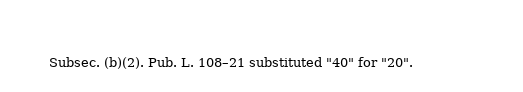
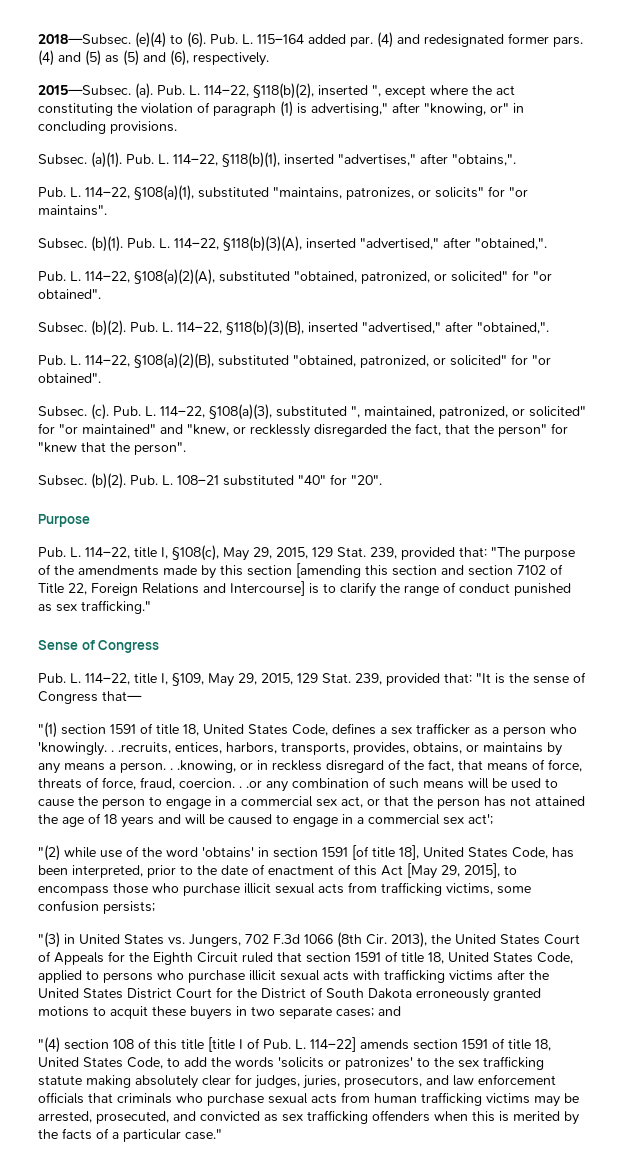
(49, 62) none -> [38,32,583,48] [38,50,269,66] [38,83,515,99] [38,101,524,117] [38,121,177,134] [38,152,516,168] [38,185,528,201] [38,205,107,216] [38,236,547,252] [38,269,552,285] [38,289,101,299] [38,320,549,336] [38,353,551,369] [38,373,101,383] [38,404,586,420] [38,423,568,438] [38,442,186,455] 2018—Subsec. (e)(4) to (6). Pub. L. 115–164 added par. (4) and redesignated former pars. (4) and (5) as (5) and (6), respectively. // 2015—Subsec. (a). Pub. L. 114–22, §118(b)(2), inserted ", except where the act constituting the violation of paragraph (1) is advertising," after "knowing, or" in concluding provisions. // Subsec. (a)(1). Pub. L. 114–22, §118(b)(1), inserted "advertises," after "obtains,". // Pub. L. 114–22, §108(a)(1), substituted "maintains, patronizes, or solicits" for "or maintains". // Subsec. (b)(1). Pub. L. 114–22, §118(b)(3)(A), inserted "advertised," after "obtained,". // Pub. L. 114–22, §108(a)(2)(A), substituted "obtained, patronized, or solicited" for "or obtained". // Subsec. (b)(2). Pub. L. 114–22, §118(b)(3)(B), inserted "advertised," after "obtained,". // Pub. L. 114–22, §108(a)(2)(B), substituted "obtained, patronized, or solicited" for "or obtained". // Subsec. (c). Pub. L. 114–22, §108(a)(3), substituted ", maintained, patronized, or solicited" for "or maintained" and "knew, or recklessly disregarded the fact, that the person" for "knew that the person". //
(413, 62) none -> [38,514,90,527] [38,545,575,561] [38,563,563,579] [38,581,571,597] [38,600,151,614] [38,640,160,653] [38,672,586,687] [38,691,142,704] [38,722,577,738] [38,742,562,756] [38,759,582,774] [38,777,558,792] [38,796,585,809] [38,813,493,828] [38,845,574,861] [38,863,517,879] [38,882,531,896] [38,900,155,914] [38,932,580,948] [38,951,573,965] [38,969,549,983] [38,987,541,1002] [38,1006,401,1020] [38,1037,551,1053] [38,1056,544,1070] [38,1074,556,1089] [38,1092,579,1107] [38,1110,579,1125] [38,1128,222,1142] // Purpose // Pub. L. 114–22, title I, §108(c), May 29, 2015, 129 Stat. 239, provided that: "The purpose of the amendments made by this section [amending this section and section 7102 of Title 22, Foreign Relations and Intercourse] is to clarify the range of conduct punished as sex trafficking." // Sense of Congress // Pub. L. 114–22, title I, §109, May 29, 2015, 129 Stat. 239, provided that: "It is the sense of Congress that— // "(1) section 1591 of title 18, United States Code, defines a sex trafficker as a person who 'knowingly. . .recruits, entices, harbors, transports, provides, obtains, or maintains by any means a person. . .knowing, or in reckless disregard of the fact, that means of force, threats of force, fraud, coercion. . .or any combination of such means will be used to cause the person to engage in a commercial sex act, or that the person has not attained the age of 18 years and will be caused to engage in a commercial sex act'; // "(2) while use of the word 'obtains' in section 1591 [of title 18], United States Code, has been interpreted, prior to the date of enactment of this Act [May 29, 2015], to encompass those who purchase illicit sexual acts from trafficking victims, some confusion persists; // "(3) in United States vs. Jungers, 702 F.3d 1066 (8th Cir. 2013), the United States Court of Appeals for the Eighth Circuit ruled that section 1591 of title 18, United States Code, applied to persons who purchase illicit sexual acts with trafficking victims after the United States District Court for the District of South Dakota erroneously granted motions to acquit these buyers in two separate cases; and // "(4) section 108 of this title [title I of Pub. L. 114–22] amends section 1591 of title 18, United States Code, to add the words 'solicits or patronizes' to the sex trafficking statute making absolutely clear for judges, juries, prosecutors, and law enforcement officials that criminals who purchase sexual acts from human trafficking victims may be arrested, prosecuted, and convicted as sex trafficking offenders when this is merited by the facts of a particular case."

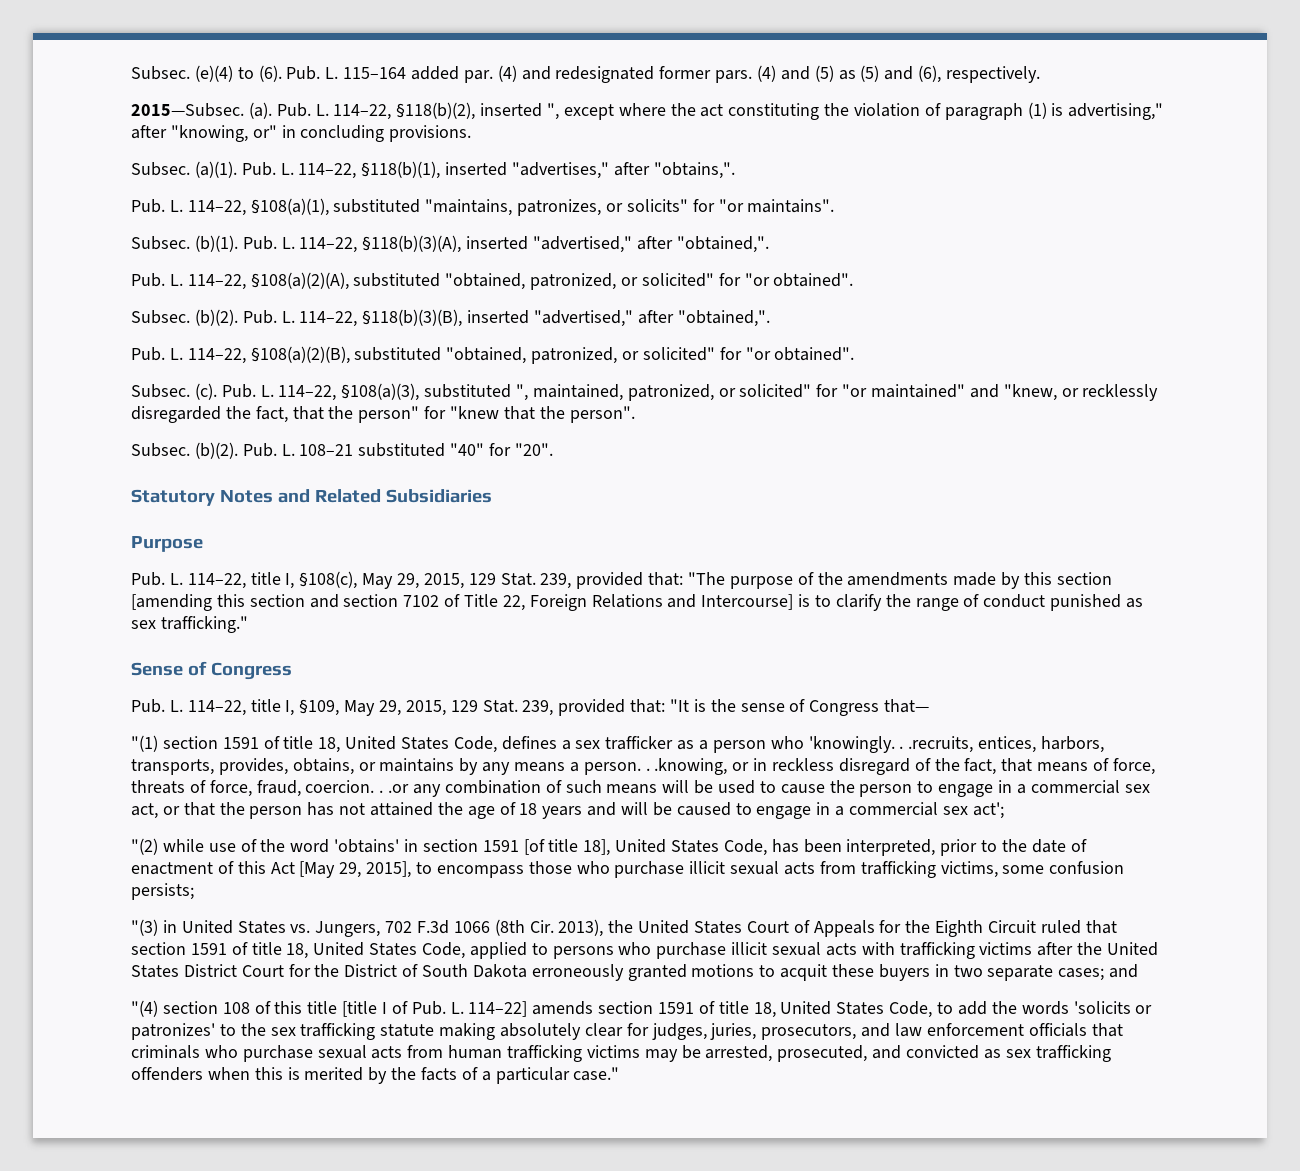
[38,34,131,45] 2018—Subsec. -> [131,66,190,80] Subsec.
(382, 480) none -> [131,489,492,506] // Statutory Notes and Related Subsidiaries

